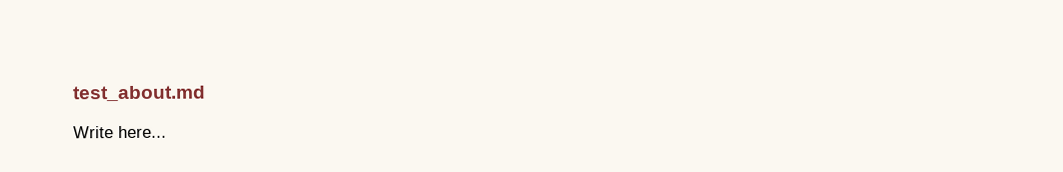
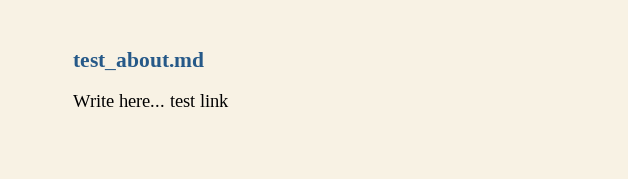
(167, 132) none -> [170,94,229,107] test link

